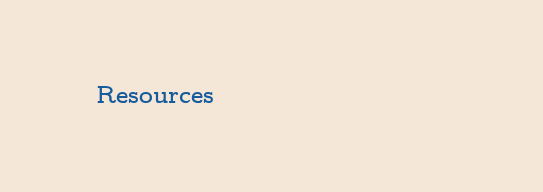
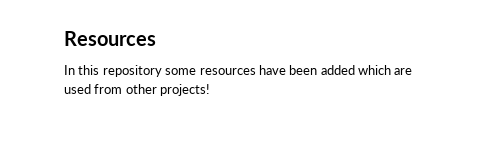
(214, 94) none -> [64,65,413,77] [64,84,211,96] // In this repository some resources have been added which are used from other projects!

